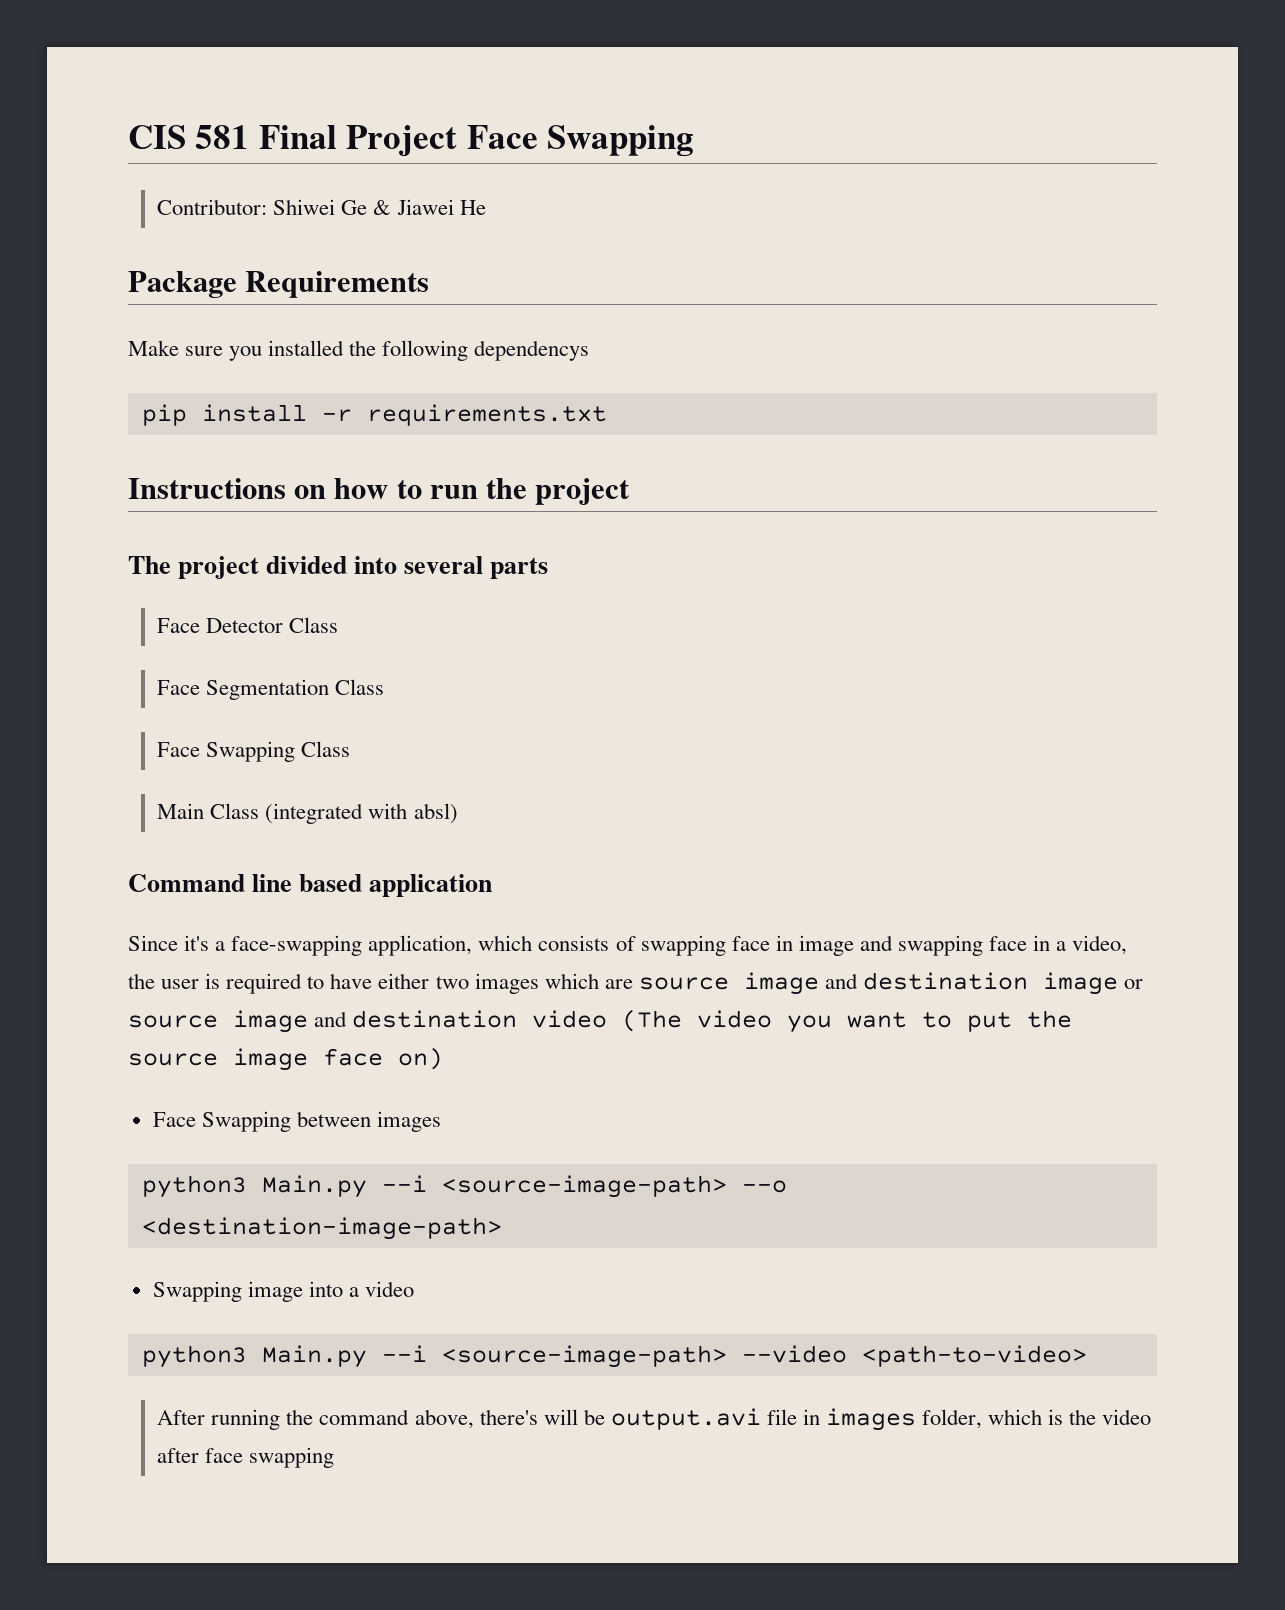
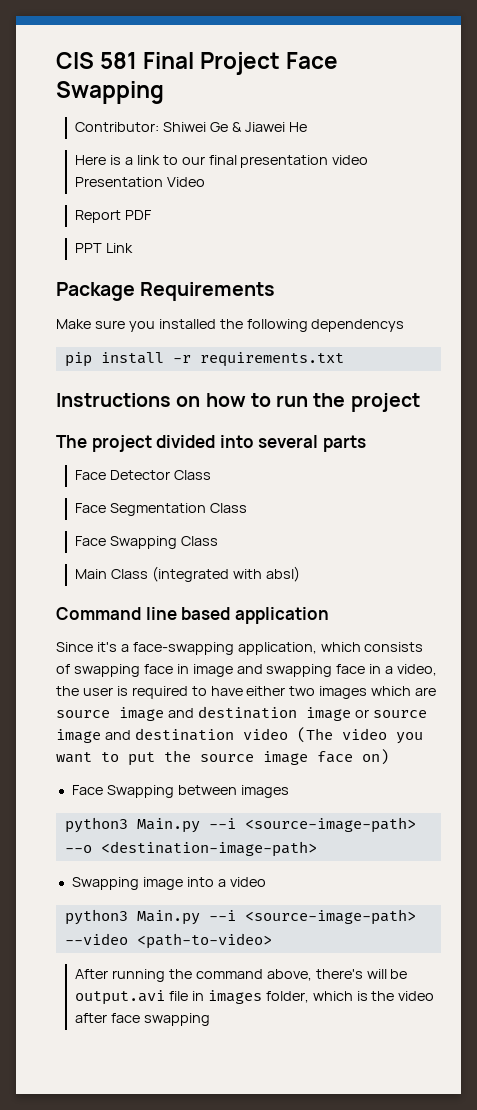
(486, 207) none -> [75,155,369,168] [75,177,205,187] [75,210,152,223] [75,243,133,253] // Here is a link to our final presentation video Presentation Video // Report PDF // PPT Link

